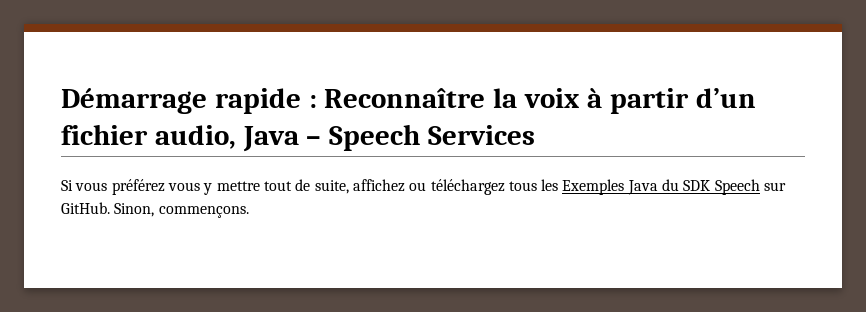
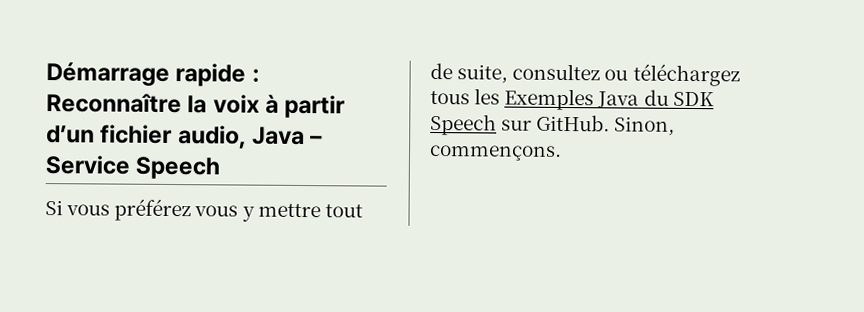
[329,124,536,151] Speech Services -> [45,155,221,180] Service Speech
[352,179,405,192] affichez -> [512,63,601,81] consultez

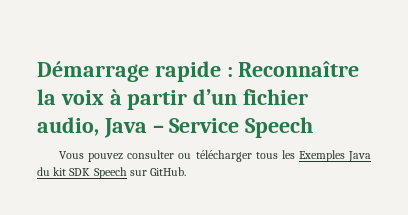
[45,198,363,222] [430,62,740,87] Si vous préférez vous y mettre tout de suite, consultez ou téléchargez -> [59,150,252,162] Vous pouvez consulter ou télécharger
(669, 97) none -> [53,167,67,176] kit
[614,116,676,136] [429,144,562,161] Sinon, commençons. -> (187, 171) none

